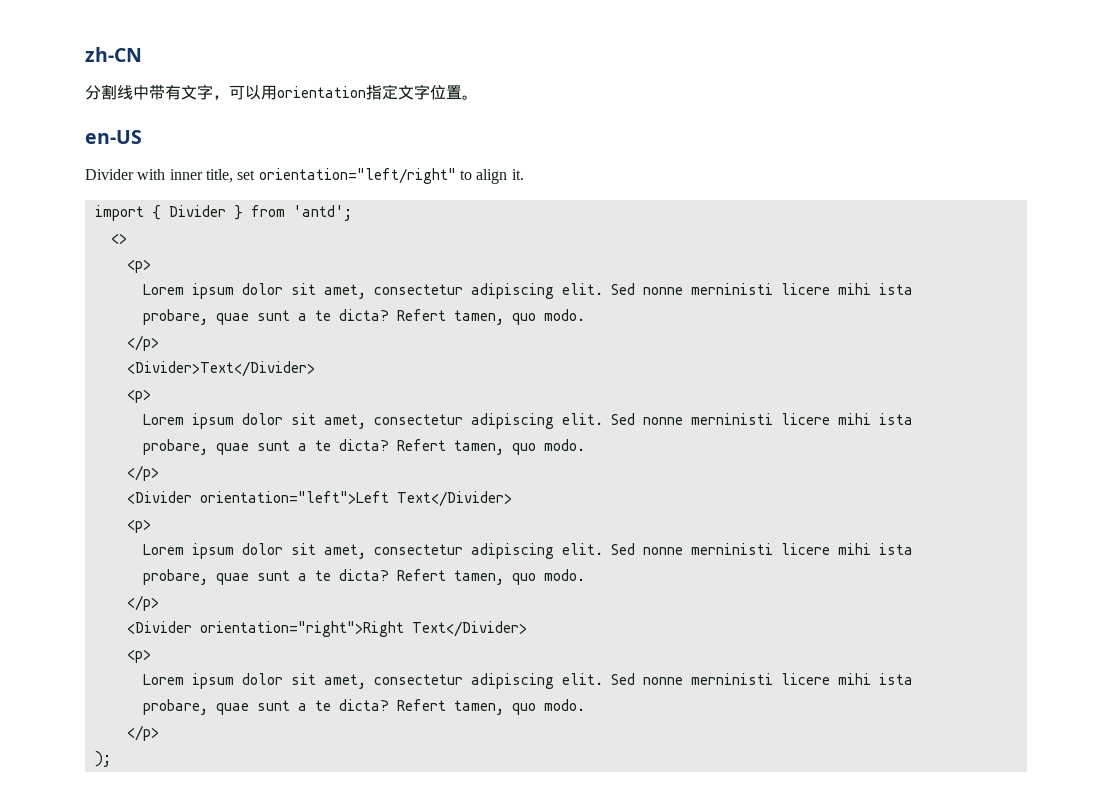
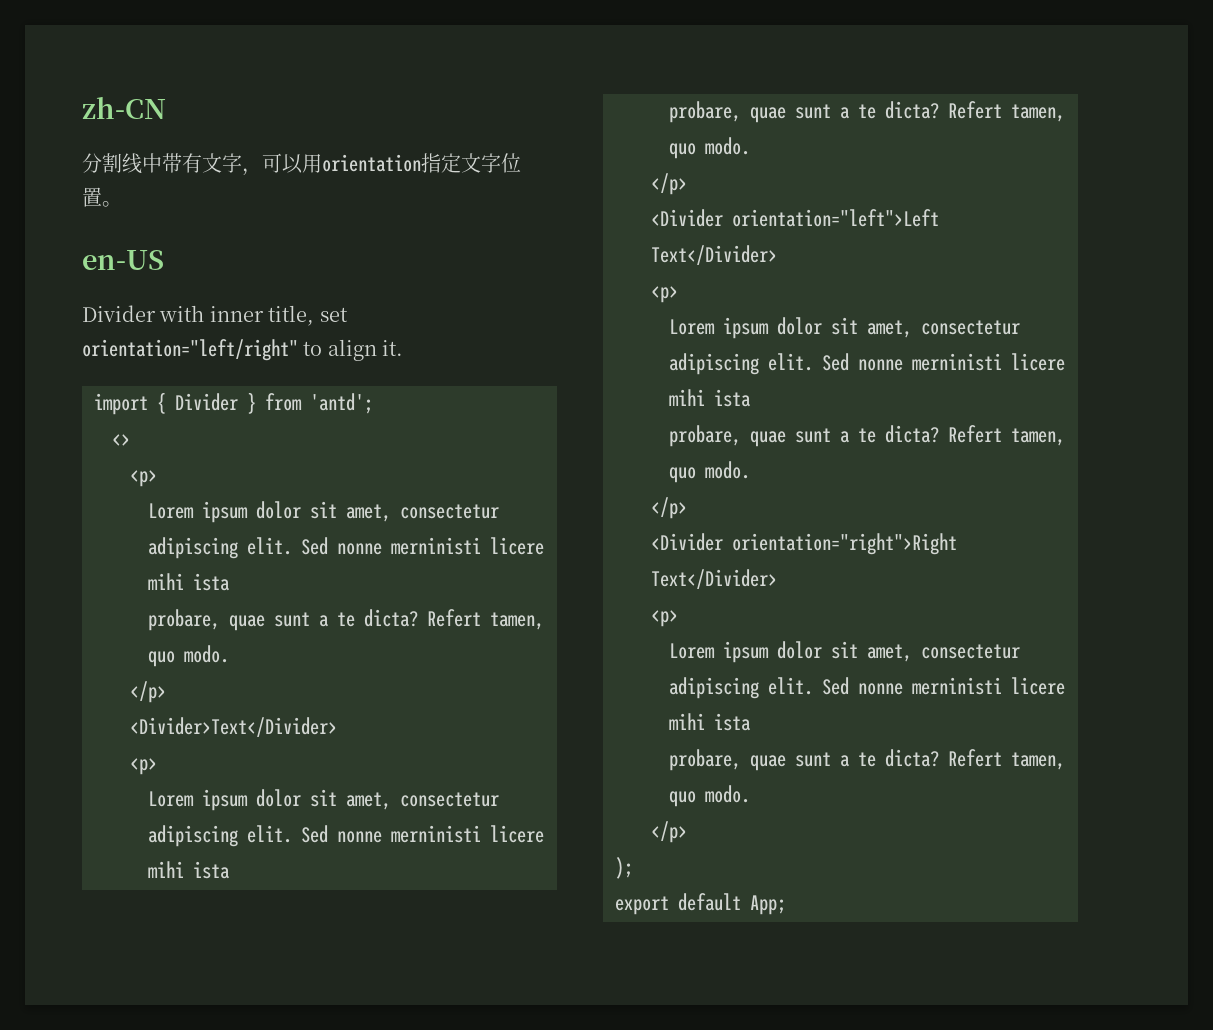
(111, 759) none -> [615,893,786,915] // export default App;

